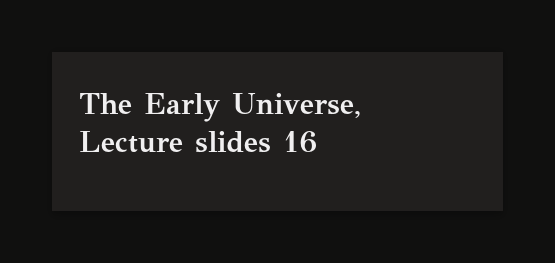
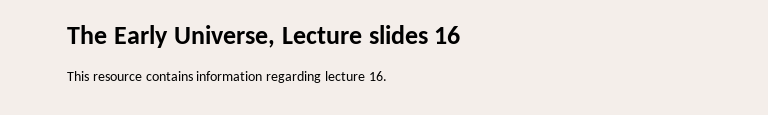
(317, 142) none -> [67,71,387,83] // This resource contains information regarding lecture 16.

